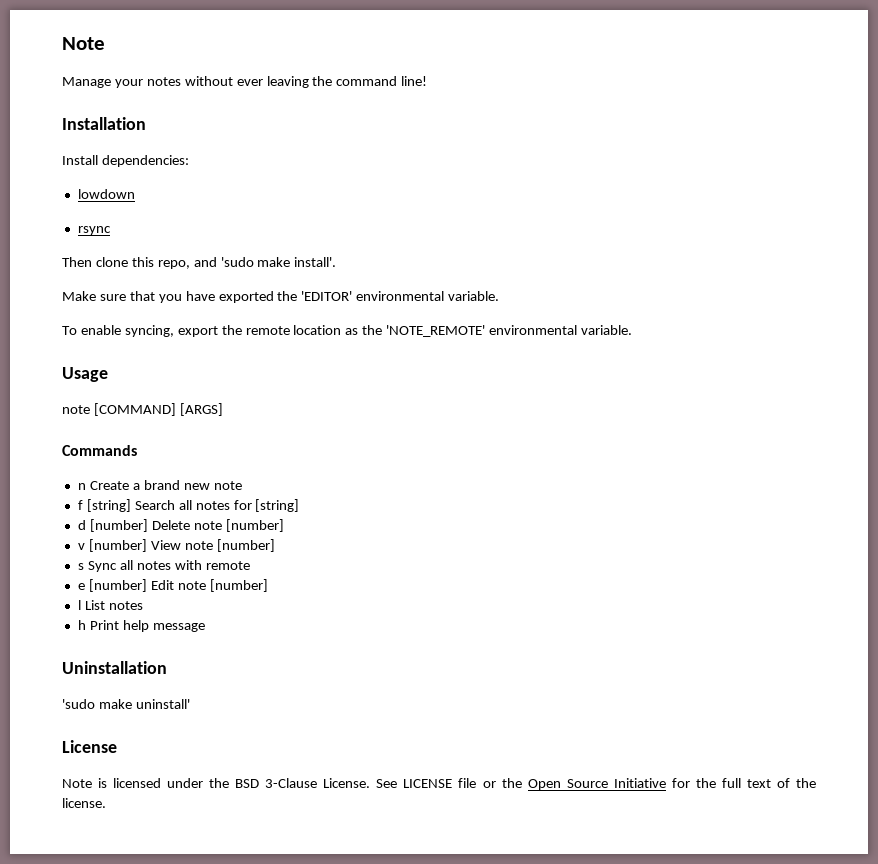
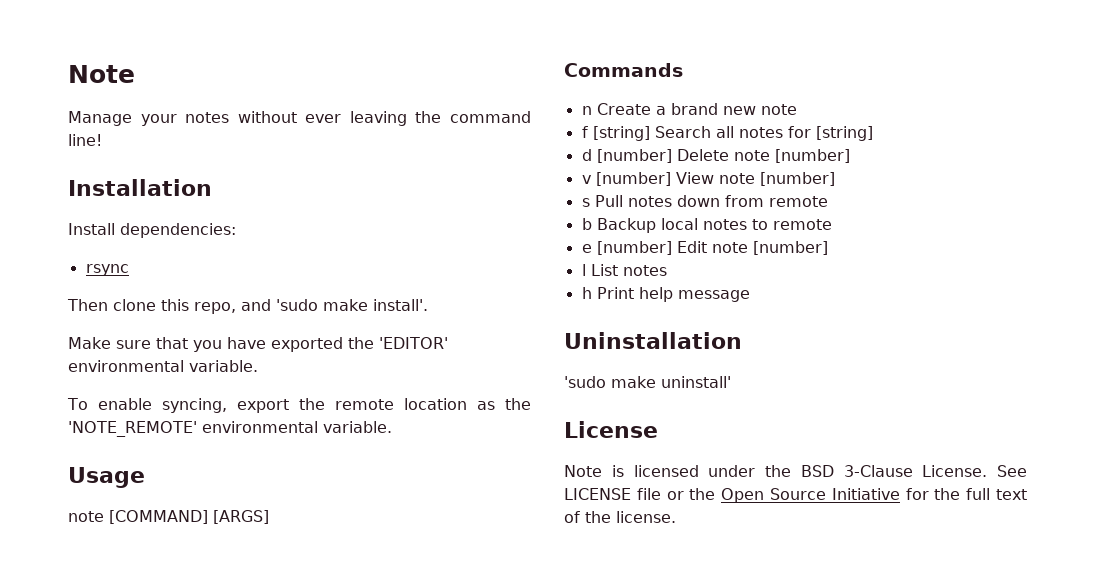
[77,189,135,199] // lowdown -> (236, 230) none
[87,560,202,572] Sync all notes with -> [594,195,828,207] [581,218,768,233] Pull notes down from remote // b Backup local notes to

